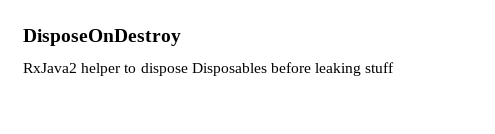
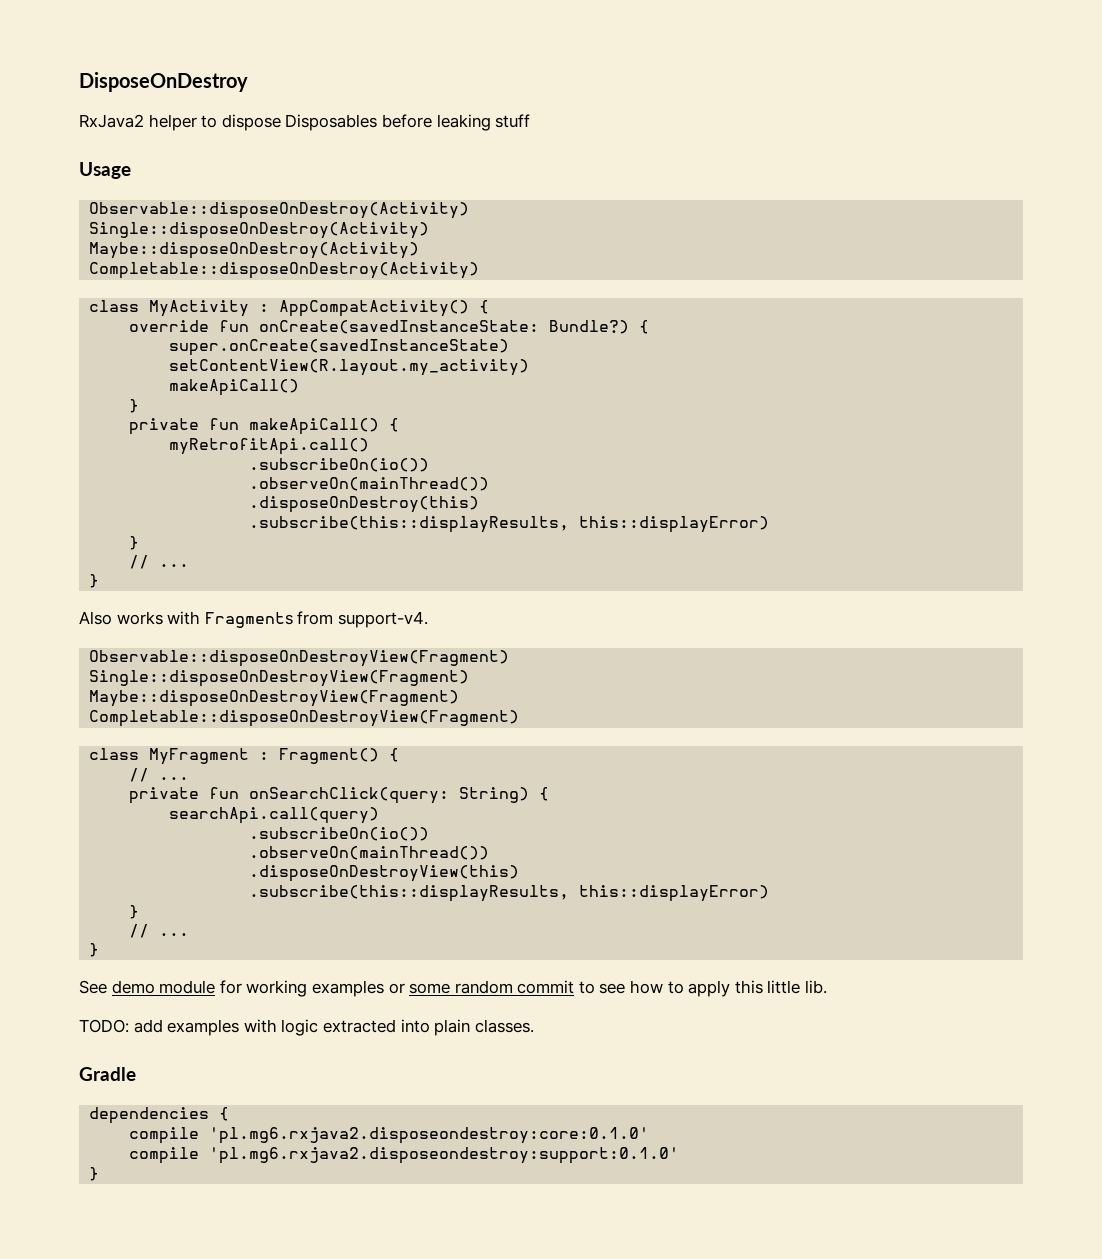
(395, 67) none -> [79,162,131,179] [89,202,470,219] [89,222,430,239] [89,242,420,259] [89,262,480,279] [89,300,490,317] [129,320,650,334] [169,339,510,356] [169,359,530,376] [169,379,300,396] [129,399,140,413] [129,418,400,435] [169,438,370,455] [249,458,430,472] [249,477,490,491] [249,496,480,513] [249,516,770,533] [129,536,140,550] [129,555,190,569] [89,574,100,588] [79,611,428,628] [89,650,510,667] [89,670,470,687] [89,690,460,707] [89,710,520,727] [89,748,400,765] [129,768,190,782] [129,787,550,804] [169,807,380,824] [249,827,430,841] [249,846,490,860] [249,865,520,882] [249,885,770,902] [129,905,140,919] [129,924,190,938] [89,943,100,957] [79,980,828,997] [79,1019,534,1036] [79,1067,136,1081] [89,1107,230,1124] [129,1127,650,1144] [129,1147,680,1164] [89,1167,100,1181] // Usage // Observable::disposeOnDestroy(Activity) // Single::disposeOnDestroy(Activity) // Maybe::disposeOnDestroy(Activity) // Completable::disposeOnDestroy(Activity) // class MyActivity : AppCompatActivity() { // override fun onCreate(savedInstanceState: Bundle?) { // super.onCreate(savedInstanceState) // setContentView(R.layout.my_activity) // makeApiCall() // } // private fun makeApiCall() { // myRetrofitApi.call() // .subscribeOn(io()) // .observeOn(mainThread()) // .disposeOnDestroy(this) // .subscribe(this::displayResults, this::displayError) // } // // ... // } // Also works with Fragments from support-v4. // Observable::disposeOnDestroyView(Fragment) // Single::disposeOnDestroyView(Fragment) // Maybe::disposeOnDestroyView(Fragment) // Completable::disposeOnDestroyView(Fragment) // class MyFragment : Fragment() { // // ... // private fun onSearchClick(query: String) { // searchApi.call(query) // .subscribeOn(io()) // .observeOn(mainThread()) // .disposeOnDestroyView(this) // .subscribe(this::displayResults, this::displayError) // } // // ... // } // See demo module for working examples or some random commit to see how to apply this little lib. // TODO: add examples with logic extracted into plain classes. // Gradle // dependencies { // compile 'pl.mg6.rxjava2.disposeondestroy:core:0.1.0' // compile 'pl.mg6.rxjava2.disposeondestroy:support:0.1.0' // }

